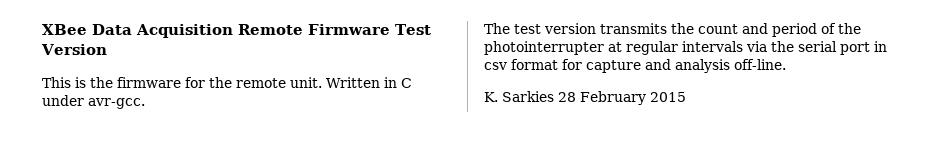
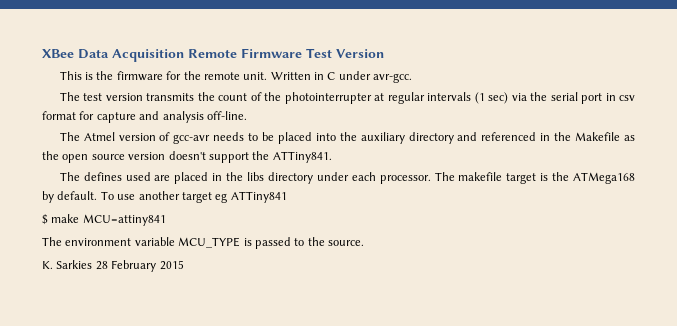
[742,23,817,37] and period -> (248, 97) none
(743, 46) none -> [474,92,509,104] (1 sec)
(786, 64) none -> [59,132,636,144] [42,151,332,163] [59,172,635,184] [42,191,287,203] [42,214,166,226] [42,237,364,249] // The Atmel version of gcc-avr needs to be placed into the auxiliary directory and referenced in the Makefile as the open source version doesn't support the ATTiny841. // The defines used are placed in the libs directory under each processor. The makefile target is the ATMega168 by default. To use another target eg ATTiny841 // $ make MCU=attiny841 // The environment variable MCU_TYPE is passed to the source.

